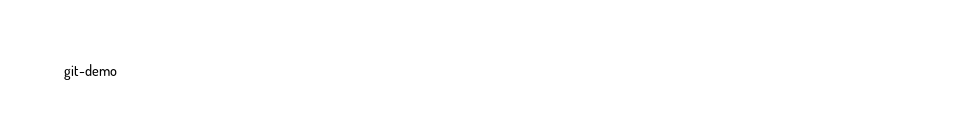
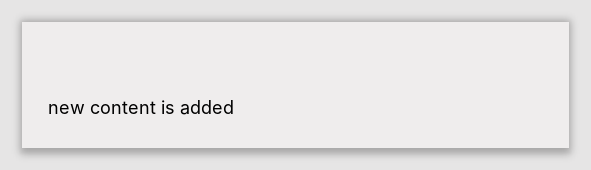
[64,64,117,80] git-demo -> [48,100,234,115] new content is added

